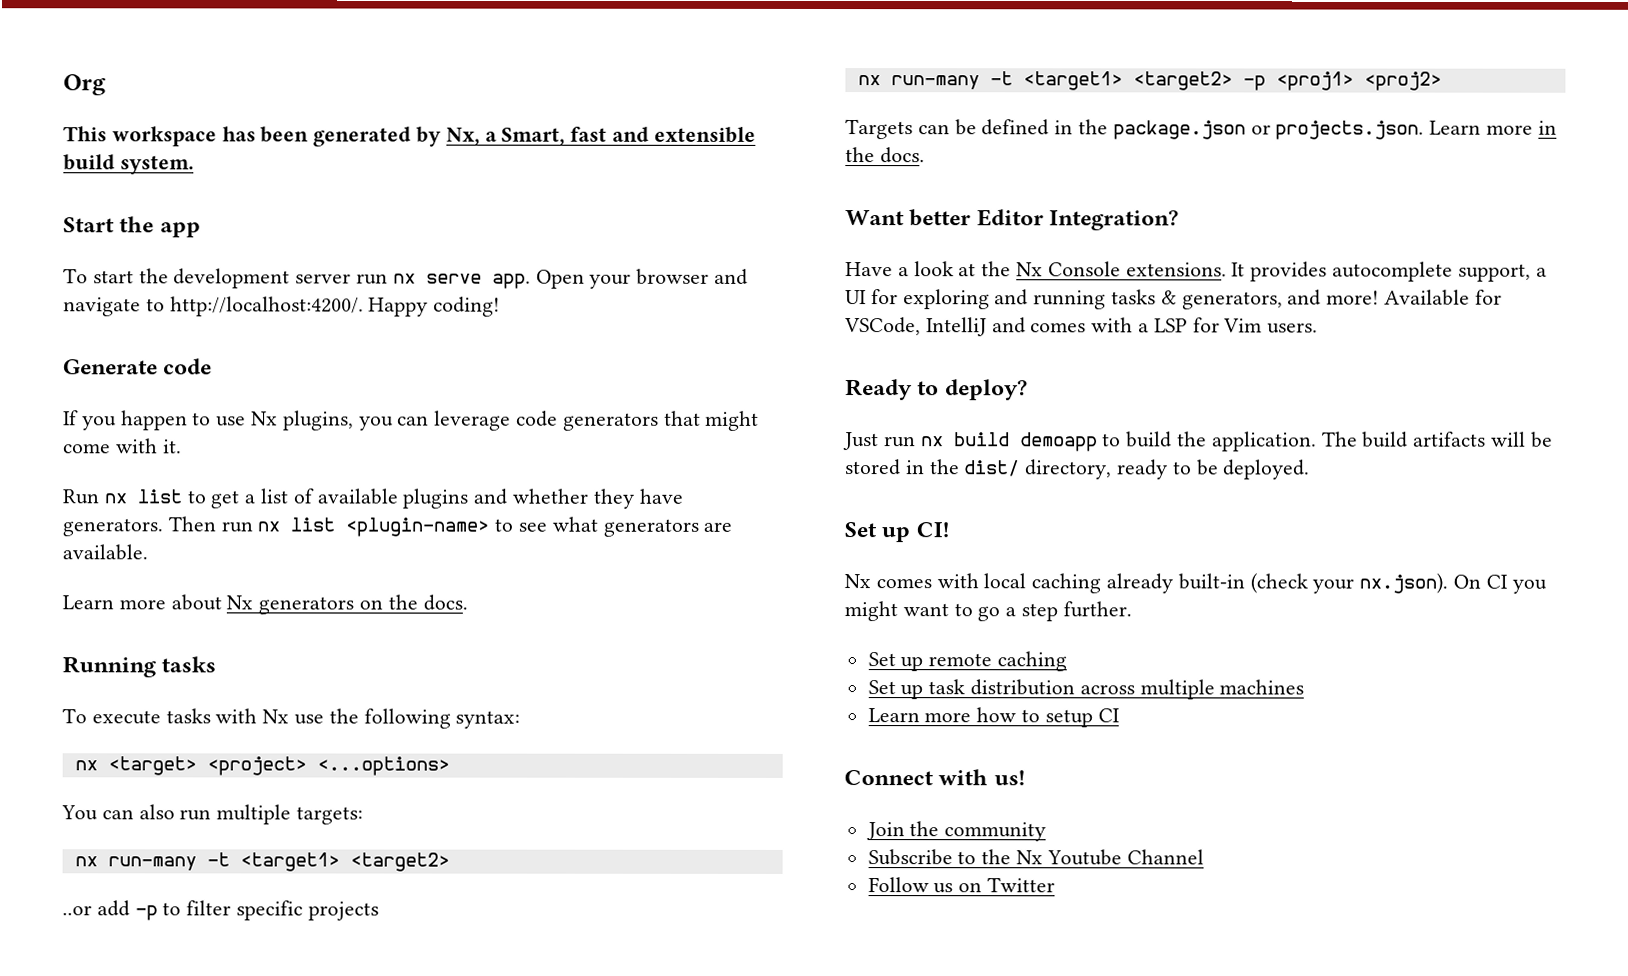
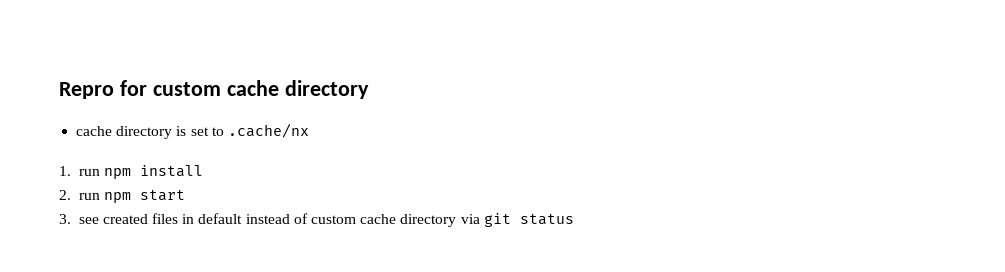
[63,74,106,96] [63,126,756,147] [63,154,194,175] [63,216,201,238] [63,268,749,289] [63,296,501,317] [63,358,213,375] [63,410,760,431] [63,438,182,454] [62,488,683,509] [62,516,733,537] [62,544,148,561] [62,594,468,615] [62,656,217,678] [62,708,521,729] [74,756,450,776] [61,804,364,825] [74,852,450,872] [62,900,379,921] [857,71,1442,91] [845,119,1557,140] [845,147,925,164] [845,209,1180,231] [845,261,1547,282] [845,289,1502,310] [844,317,1319,337] [845,379,1028,401] [843,431,1553,452] [845,459,1311,480] [844,522,949,543] [844,572,1547,594] [844,601,1132,622] [867,651,1068,672] [867,679,1305,700] [867,707,1120,728] [844,769,1025,786] [865,821,1047,842] [867,849,1204,866] [867,877,1056,894] Org // This workspace has been generated by Nx, a Smart, fast and extensible build system. // Start the app // To start the development server run nx serve app. Open your browser and navigate to http://localhost:4200/. Happy coding! // Generate code // If you happen to use Nx plugins, you can leverage code generators that might come with it. // Run nx list to get a list of available plugins and whether they have generators. Then run nx list <plugin-name> to see what generators are available. // Learn more about Nx generators on the docs. // Running tasks // To execute tasks with Nx use the following syntax: // nx <target> <project> <...options> // You can also run multiple targets: // nx run-many -t <target1> <target2> // ..or add -p to filter specific projects // nx run-many -t <target1> <target2> -p <proj1> <proj2> // Targets can be defined in the package.json or projects.json. Learn more in the docs. // Want better Editor Integration? // Have a look at the Nx Console extensions. It provides autocomplete support, a UI for exploring and running tasks & generators, and more! Available for VSCode, IntelliJ and comes with a LSP for Vim users. // Ready to deploy? // Just run nx build demoapp to build the application. The build artifacts will be stored in the dist/ directory, ready to be deployed. // Set up CI! // Nx comes with local caching already built-in (check your nx.json). On CI you might want to go a step further. // Set up remote caching // Set up task distribution across multiple machines // Learn more how to setup CI // Connect with us! // Join the community // Subscribe to the Nx Youtube Channel // Follow us on Twitter -> [59,80,369,99] [76,123,309,139] [59,165,203,179] [59,190,185,203] [59,213,574,227] Repro for custom cache directory // cache directory is set to .cache/nx // 1. run npm install // 2. run npm start // 3. see created files in default instead of custom cache directory via git status

